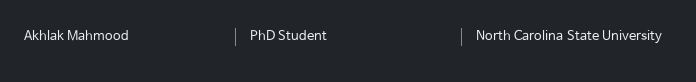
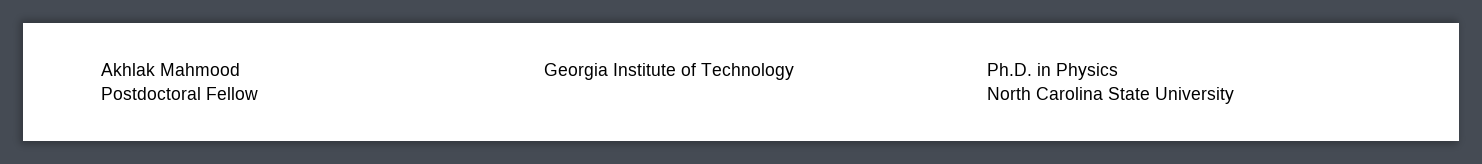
[250,30,328,41] PhD Student -> [101,87,258,100] [544,63,794,80] [987,63,1118,80] Postdoctoral Fellow // Georgia Institute of Technology // Ph.D. in Physics

